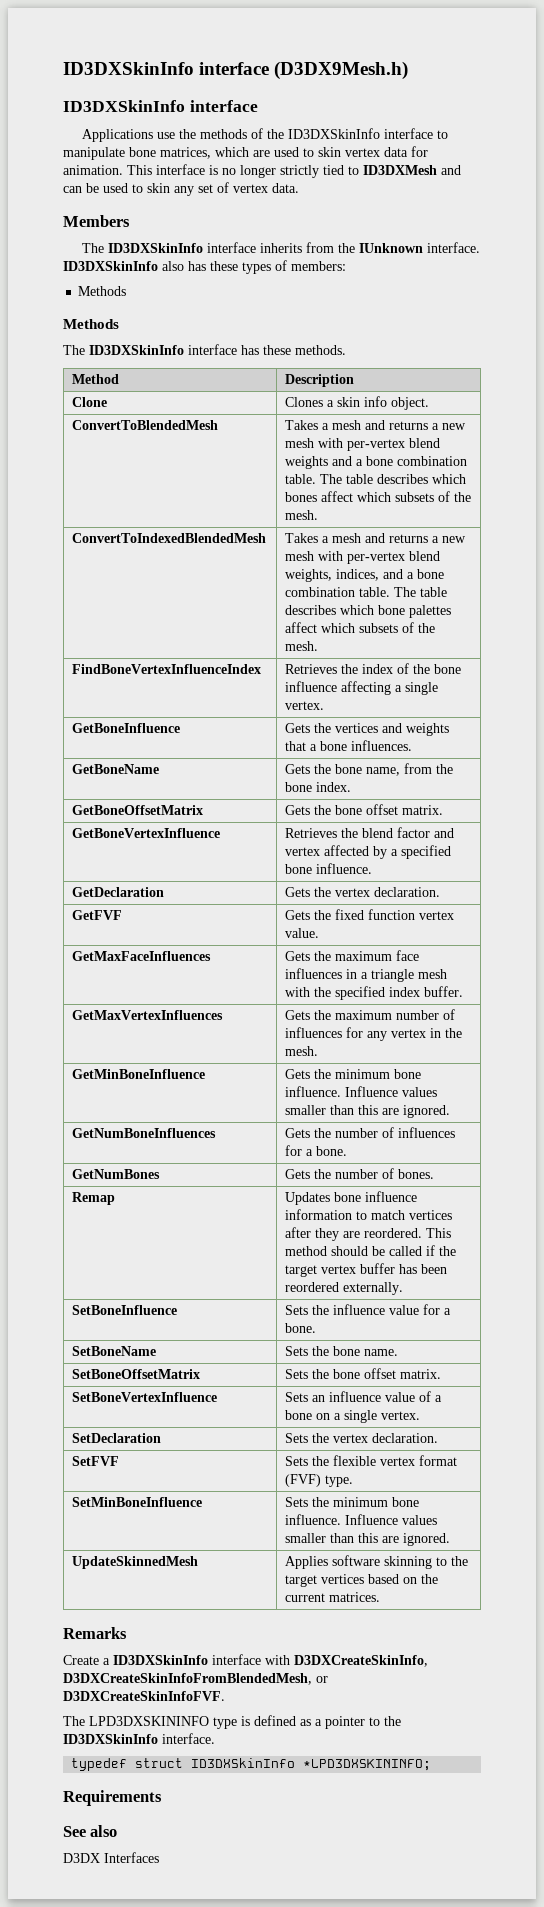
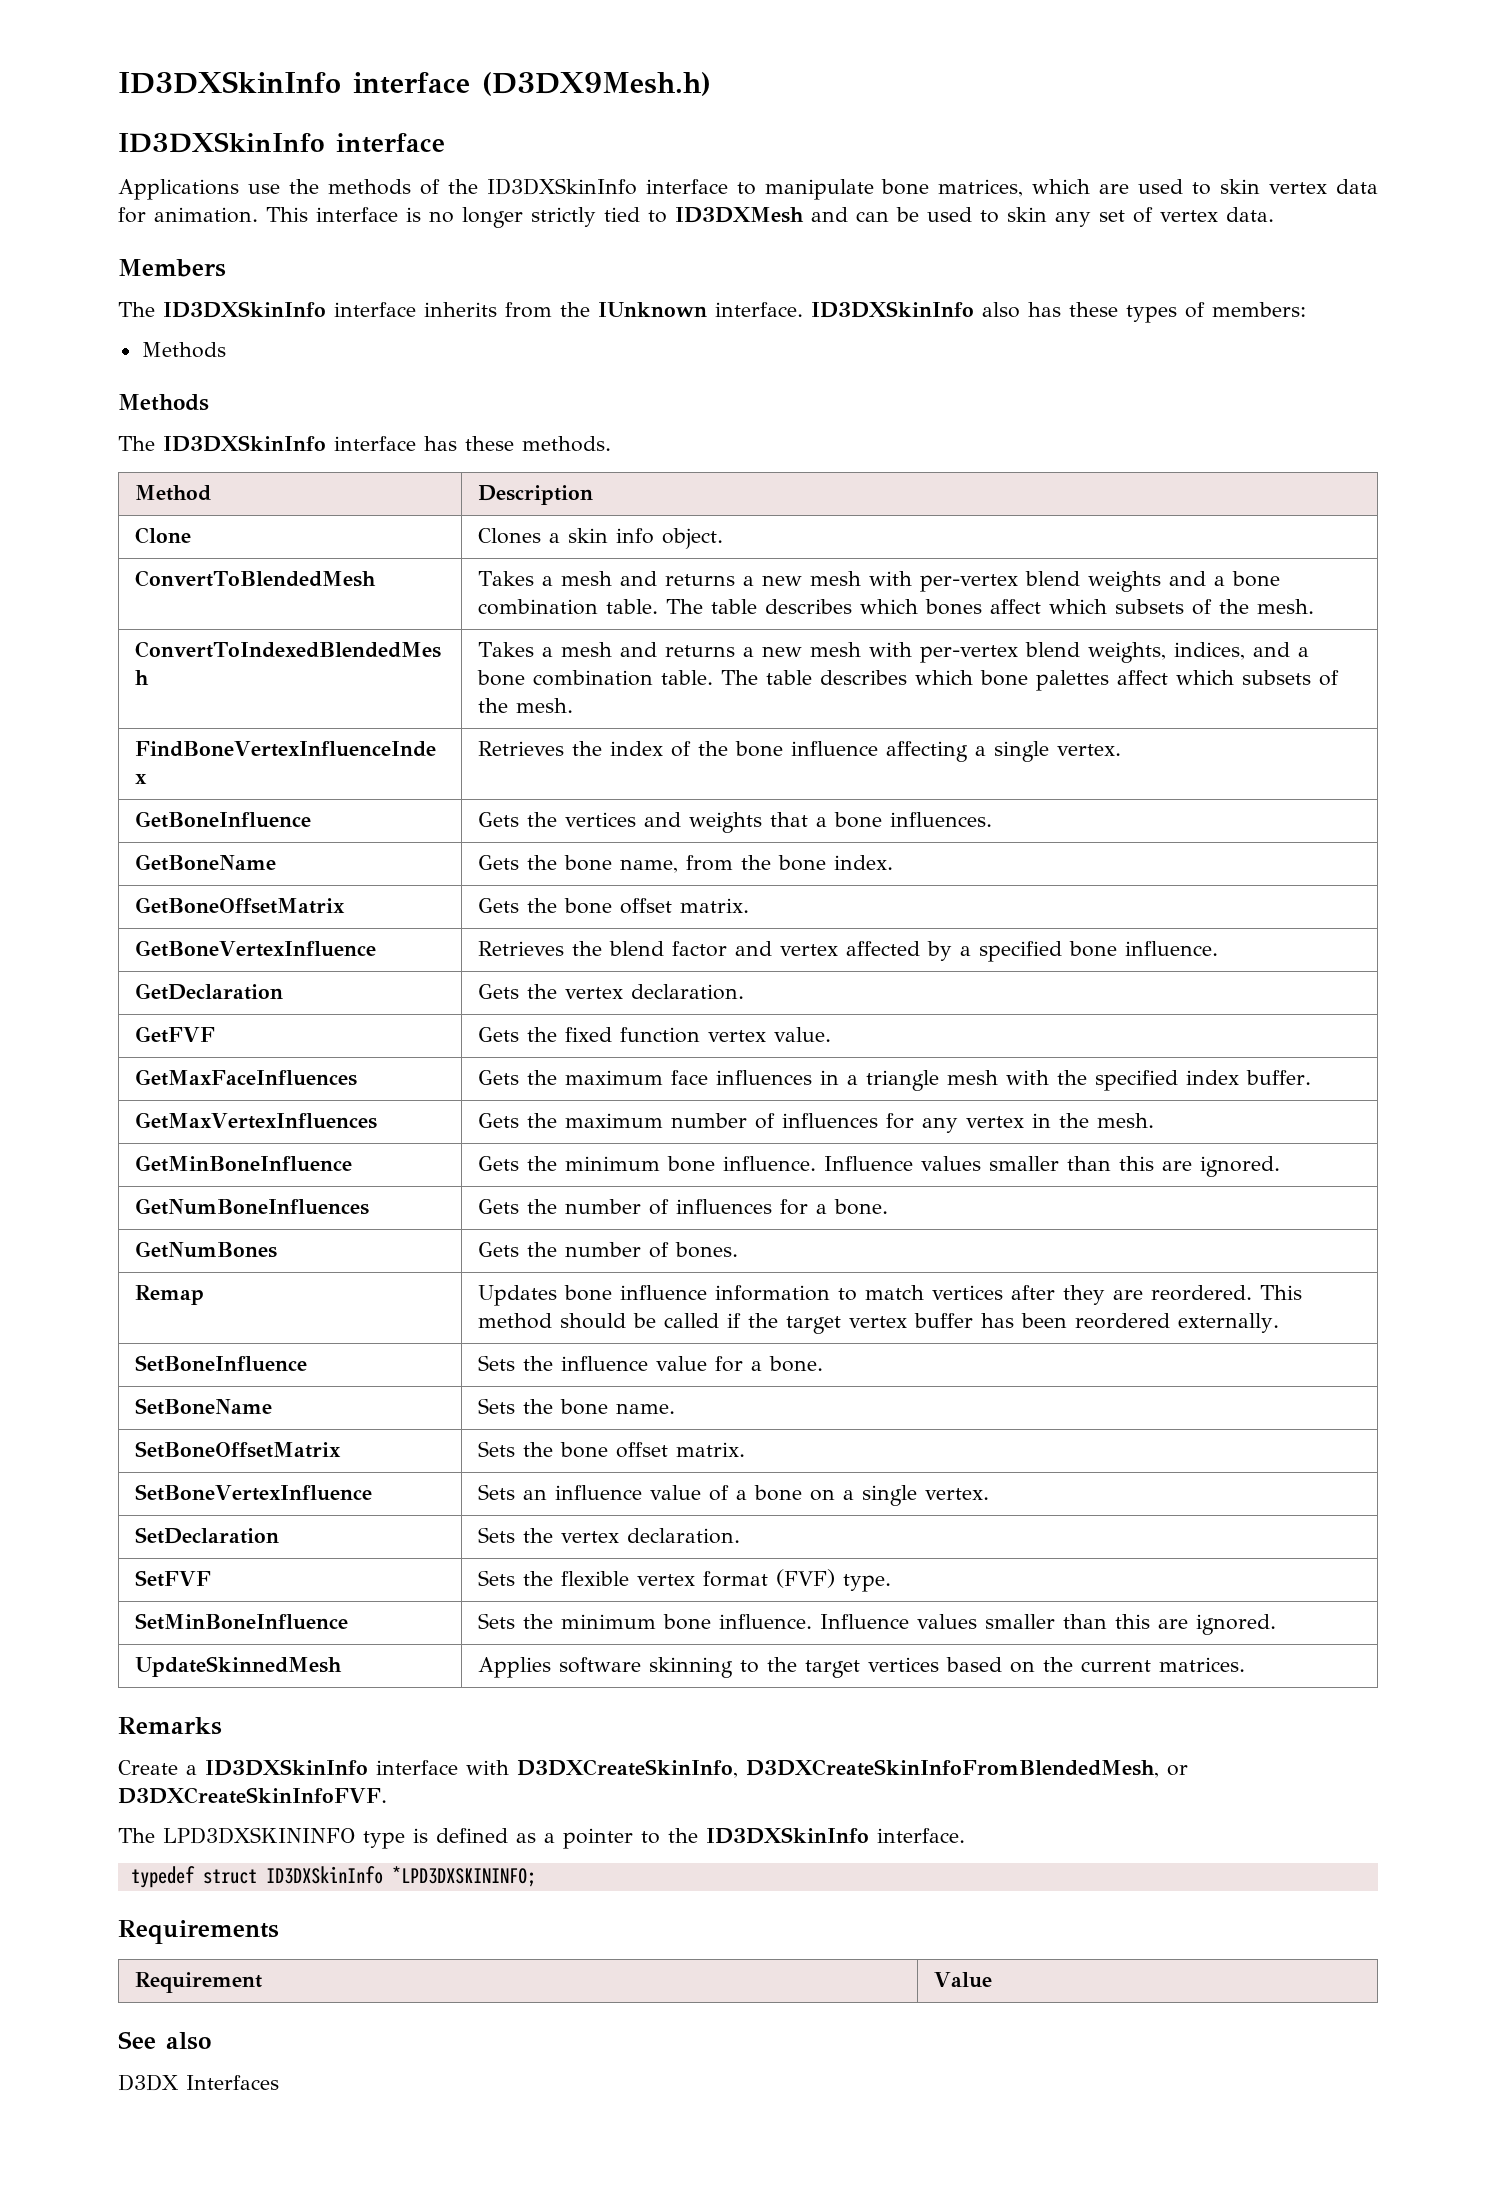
(162, 1798) none -> [135,1972,263,1993] [934,1972,993,1988] // Requirement | Value

